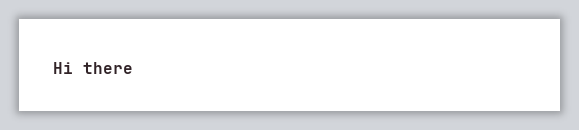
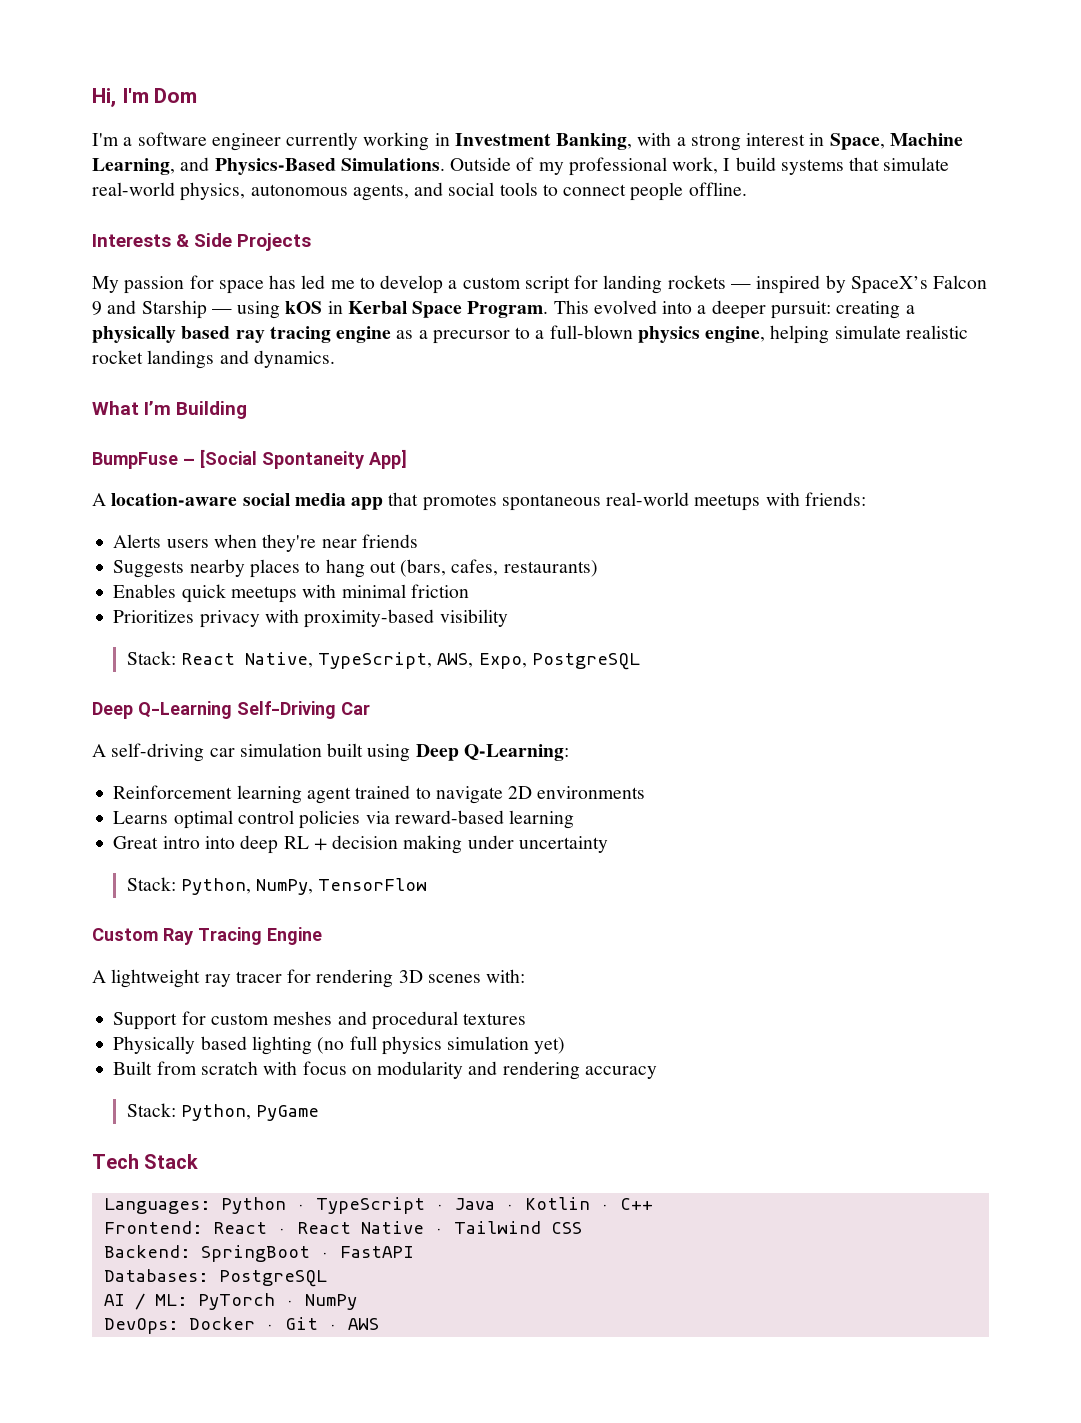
[53,62,133,74] Hi there -> [92,88,198,107] [92,132,963,151] [92,157,950,176] [92,182,747,201] [92,233,312,251] [92,275,988,294] [92,300,915,319] [92,325,968,344] [92,350,335,369] [92,401,248,419] [92,449,407,469] [92,492,866,511] [113,534,418,552] [113,559,598,578] [113,584,469,603] [113,609,508,628] [126,651,640,670] [92,701,370,719] [92,743,569,762] [113,785,646,804] [113,810,575,829] [113,835,608,854] [126,877,428,895] [92,927,322,945] [92,969,526,988] [113,1011,527,1030] [113,1036,566,1055] [113,1061,657,1080] [126,1103,320,1121] [92,1154,199,1169] [103,1197,653,1214] [103,1221,582,1234] [103,1245,414,1262] [103,1269,327,1287] [103,1293,357,1310] [103,1317,379,1334] Hi, I'm Dom // I'm a software engineer currently working in Investment Banking, with a strong interest in Space, Machine Learning, and Physics-Based Simulations. Outside of my professional work, I build systems that simulate real-world physics, autonomous agents, and social tools to connect people offline. // Interests & Side Projects // My passion for space has led me to develop a custom script for landing rockets — inspired by SpaceX’s Falcon 9 and Starship — using kOS in Kerbal Space Program. This evolved into a deeper pursuit: creating a physically based ray tracing engine as a precursor to a full-blown physics engine, helping simulate realistic rocket landings and dynamics. // What I’m Building // BumpFuse – [Social Spontaneity App] // A location-aware social media app that promotes spontaneous real-world meetups with friends: // Alerts users when they're near friends // Suggests nearby places to hang out (bars, cafes, restaurants) // Enables quick meetups with minimal friction // Prioritizes privacy with proximity-based visibility // Stack: React Native, TypeScript, AWS, Expo, PostgreSQL // Deep Q-Learning Self-Driving Car // A self-driving car simulation built using Deep Q-Learning: // Reinforcement learning agent trained to navigate 2D environments // Learns optimal control policies via reward-based learning // Great intro into deep RL + decision making under uncertainty // Stack: Python, NumPy, TensorFlow // Custom Ray Tracing Engine // A lightweight ray tracer for rendering 3D scenes with: // Support for custom meshes and procedural textures // Physically based lighting (no full physics simulation yet) // Built from scratch with focus on modularity and rendering accuracy // Stack: Python, PyGame // Tech Stack // Languages: Python · TypeScript · Java · Kotlin · C++ // Frontend: React · React Native · Tailwind CSS // Backend: SpringBoot · FastAPI // Databases: PostgreSQL // AI / ML: PyTorch · NumPy // DevOps: Docker · Git · AWS

